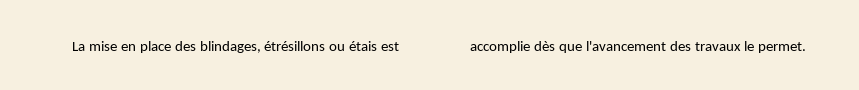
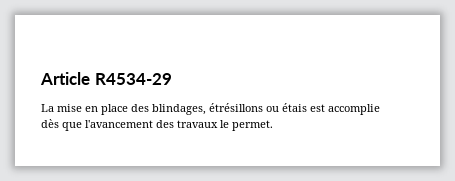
(72, 46) none -> [40,72,172,85] Article R4534-29 //

